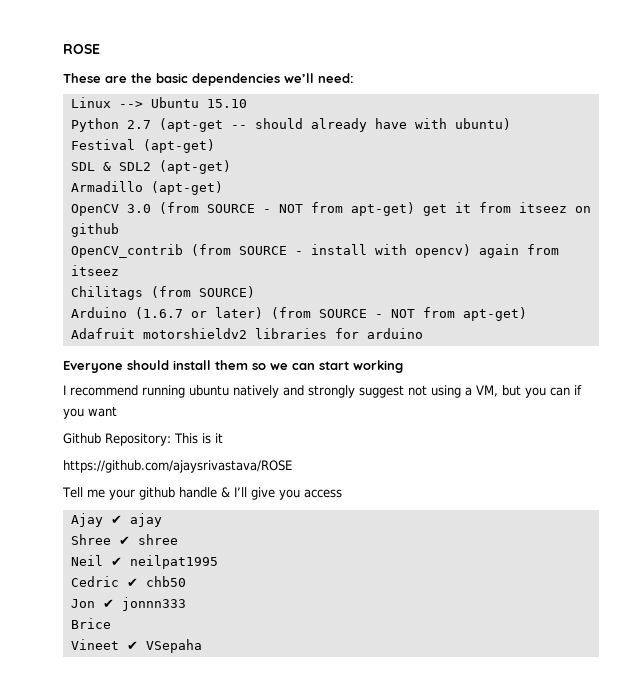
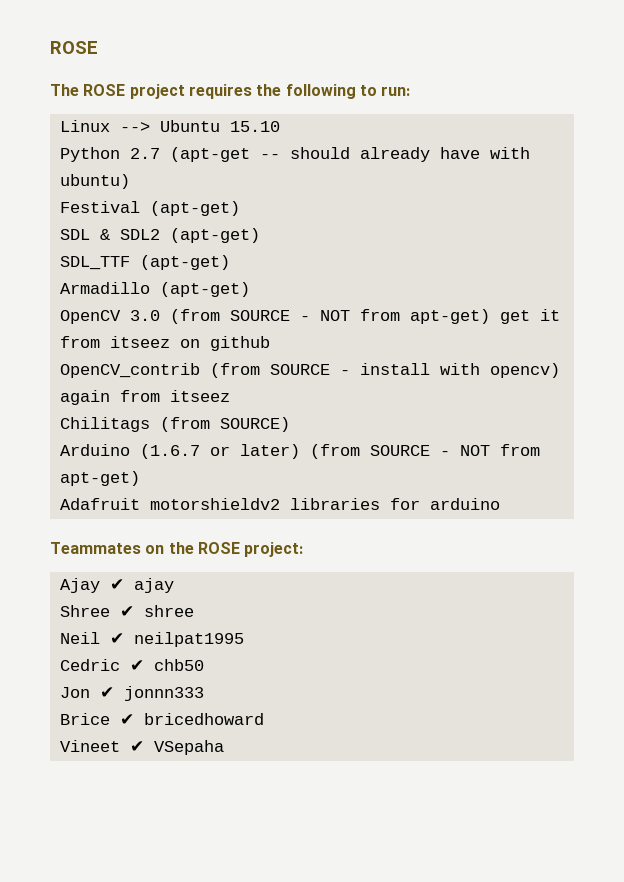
[63,73,354,86] These are the basic dependencies we’ll need: -> [50,84,411,99] The ROSE project requires the following to run:
(231, 167) none -> [59,255,230,270] // SDL_TTF (apt-get)
[63,360,403,373] [63,385,582,398] [63,406,117,419] [63,433,223,446] [63,460,292,473] [62,487,342,500] Everyone should install them so we can start working // I recommend running ubuntu natively and strongly suggest not using a VM, but you can if you want // Github Repository: This is it // https://github.com/ajaysrivastava/ROSE // Tell me your github handle & I’ll give you access -> [50,542,304,557] Teammates on the ROSE project:
(111, 623) none -> [119,713,264,725] ✔ bricedhoward

